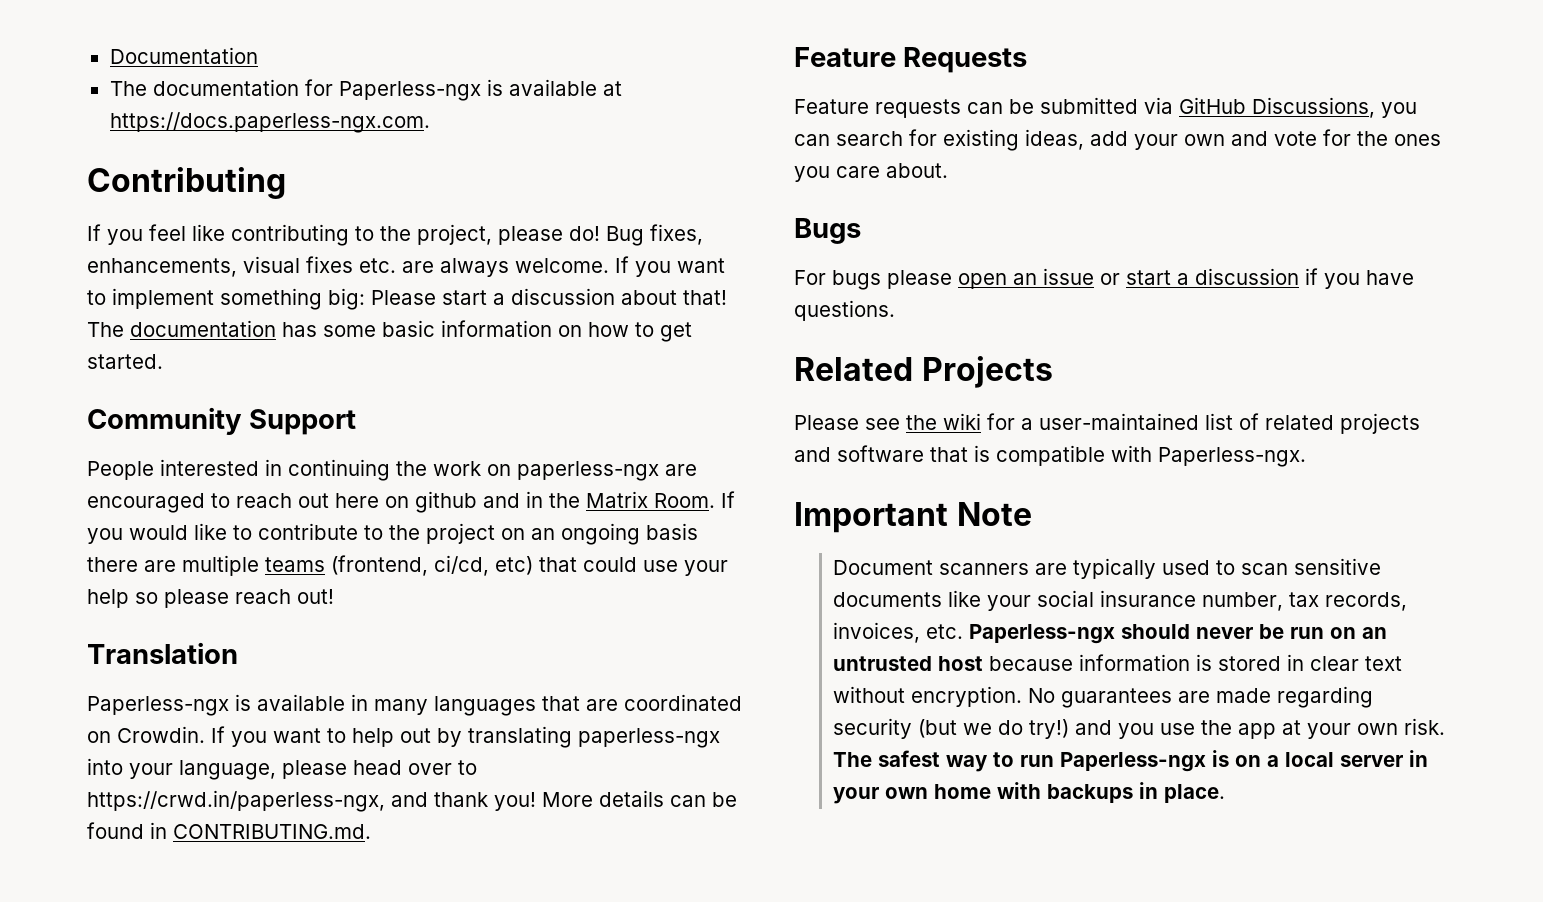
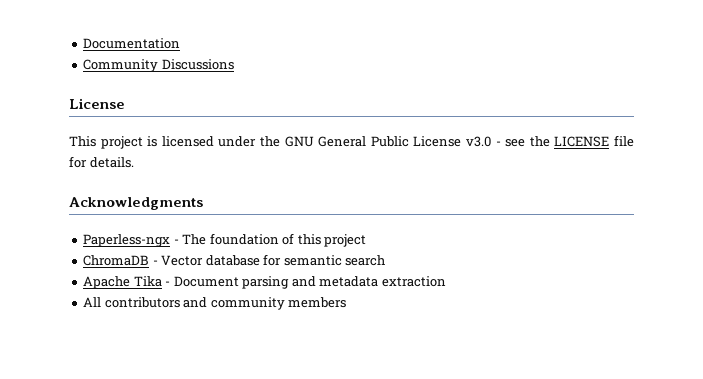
[109,79,622,101] [109,112,430,133] [87,167,286,199] [87,224,703,246] [87,256,725,277] [87,288,727,310] [87,320,692,342] [87,354,163,369] [87,407,357,435] [87,459,697,481] [87,491,735,513] [87,523,698,545] [87,555,728,576] [87,589,334,608] [87,642,238,664] [87,694,742,716] [87,726,720,748] [87,758,477,780] [87,790,737,812] [87,822,371,839] [794,47,1028,73] [794,97,1417,118] [794,129,1441,151] [794,163,948,182] [794,218,861,244] [794,268,1414,290] [794,300,895,321] [794,356,1053,388] [794,413,1420,434] [794,445,1306,467] [794,502,1032,533] [833,558,1382,579] [833,590,1408,611] [833,622,1388,644] [833,654,1403,671] [833,686,1374,708] [833,718,1446,739] [833,750,1429,772] [833,782,1226,804] The documentation for Paperless-ngx is available at https://docs.paperless-ngx.com. // Contributing // If you feel like contributing to the project, please do! Bug fixes, enhancements, visual fixes etc. are always welcome. If you want to implement something big: Please start a discussion about that! The documentation has some basic information on how to get started. // Community Support // People interested in continuing the work on paperless-ngx are encouraged to reach out here on github and in the Matrix Room. If you would like to contribute to the project on an ongoing basis there are multiple teams (frontend, ci/cd, etc) that could use your help so please reach out! // Translation // Paperless-ngx is available in many languages that are coordinated on Crowdin. If you want to help out by translating paperless-ngx into your language, please head over to https://crwd.in/paperless-ngx, and thank you! More details can be found in CONTRIBUTING.md. // Feature Requests // Feature requests can be submitted via GitHub Discussions, you can search for existing ideas, add your own and vote for the ones you care about. // Bugs // For bugs please open an issue or start a discussion if you have questions. // Related Projects // Please see the wiki for a user-maintained list of related projects and software that is compatible with Paperless-ngx. // Important Note // Document scanners are typically used to scan sensitive documents like your social insurance number, tax records, invoices, etc. Paperless-ngx should never be run on an untrusted host because information is stored in clear text without encryption. No guarantees are made regarding security (but we do try!) and you use the app at your own risk. The safest way to run Paperless-ngx is on a local server in your own home with backups in place. -> [83,59,234,72] [69,98,125,109] [69,135,635,149] [69,156,134,168] [69,197,203,210] [83,233,367,247] [83,254,386,266] [83,276,446,289] [83,297,347,310] Community Discussions // License // This project is licensed under the GNU General Public License v3.0 - see the LICENSE file for details. // Acknowledgments // Paperless-ngx - The foundation of this project // ChromaDB - Vector database for semantic search // Apache Tika - Document parsing and metadata extraction // All contributors and community members

